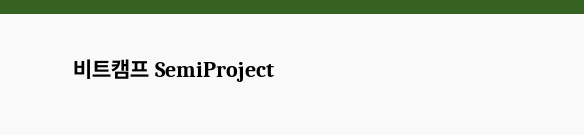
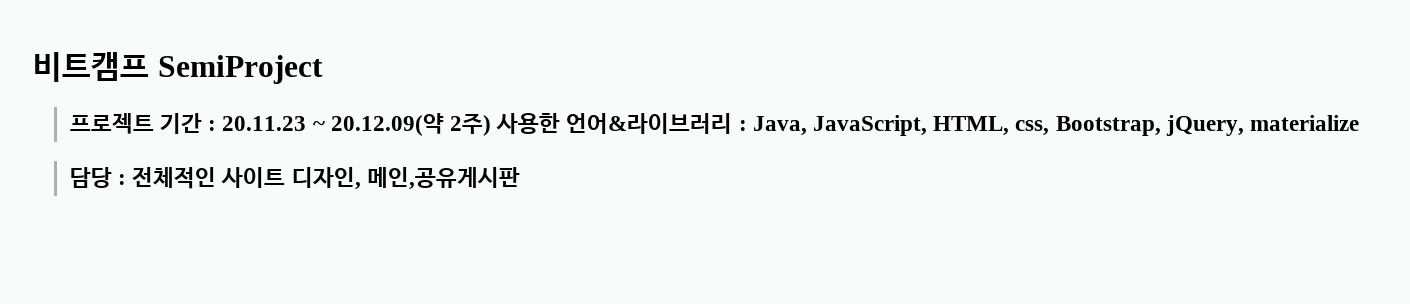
(274, 72) none -> [69,113,1360,136] [69,167,520,190] // 프로젝트 기간 : 20.11.23 ~ 20.12.09(약 2주) 사용한 언어&라이브러리 : Java, JavaScript, HTML, css, Bootstrap, jQuery, materialize // 담당 : 전체적인 사이트 디자인, 메인,공유게시판

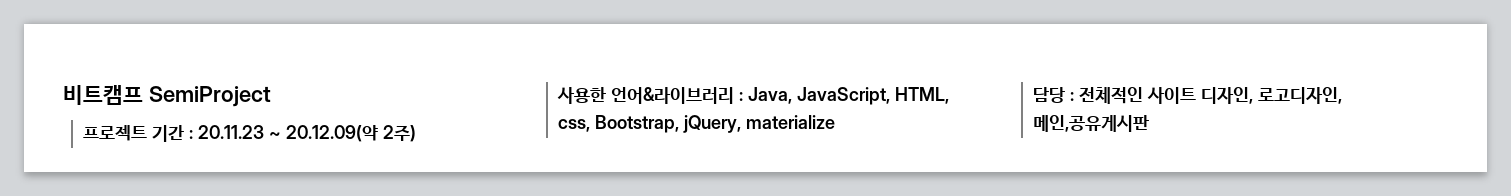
(491, 124) none -> (417, 133) //
(361, 178) none -> [1258,87,1343,104] 로고디자인,

